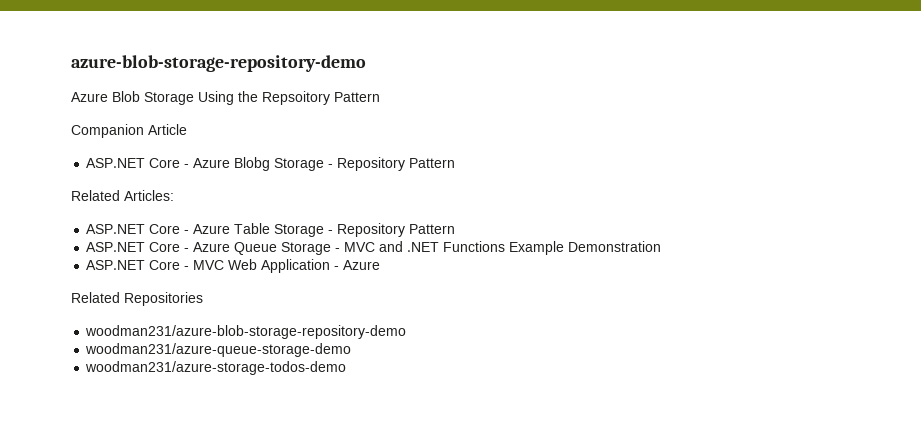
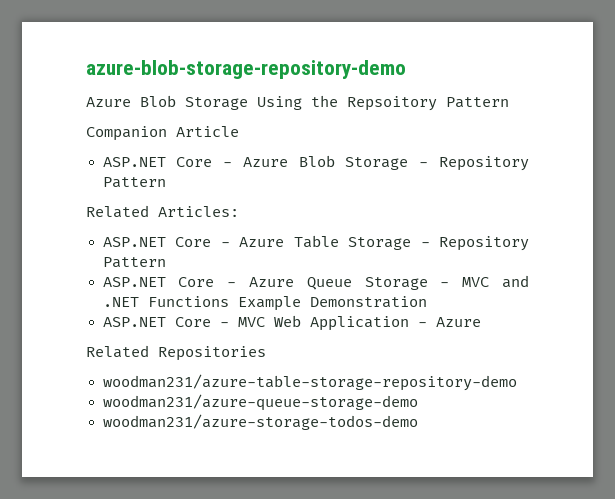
[234,157,271,171] Blobg -> [298,155,335,167] Blob
[85,325,407,339] woodman231/azure-blob-storage-repository-demo -> [102,374,517,391] woodman231/azure-table-storage-repository-demo

